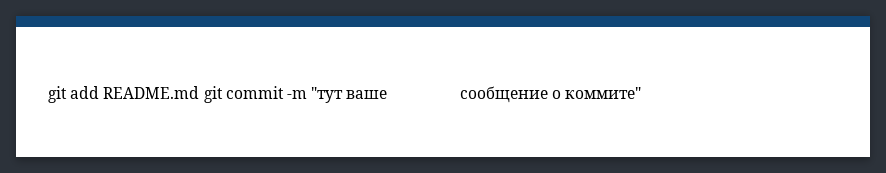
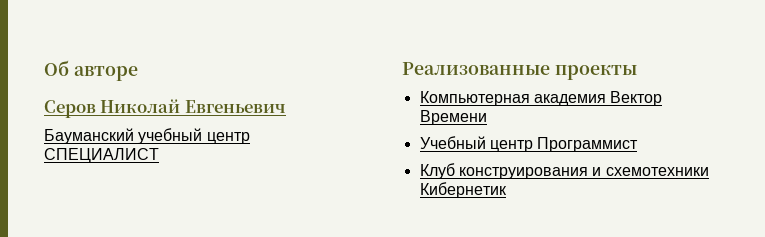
[48,86,642,103] git add README.md git commit -m "тут ваше сообщение о коммите" -> [44,60,138,81] [44,99,286,118] [44,128,250,144] [44,148,159,163] [402,62,637,80] [419,91,663,106] [419,110,487,125] [419,136,639,152] [419,163,709,179] [419,182,507,198] Об авторе // Серов Николай Евгеньевич // Бауманский учебный центр СПЕЦИАЛИСТ // Реализованные проекты // Компьютерная академия Вектор Времени // Учебный центр Программист // Клуб конструирования и схемотехники Кибернетик

